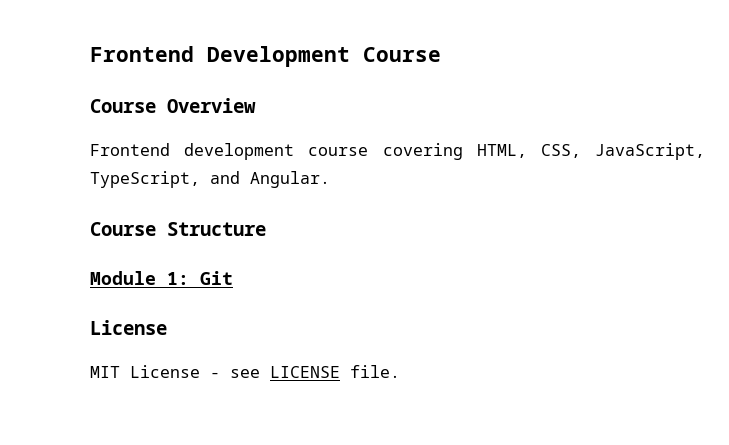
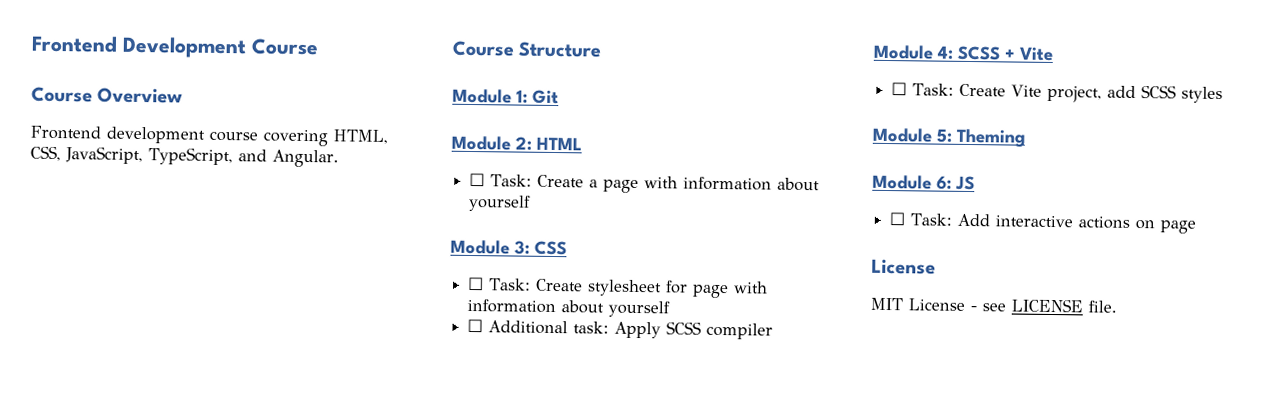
(233, 278) none -> [451,135,582,151] [469,172,821,194] [468,194,532,212] [450,239,567,256] [468,276,769,299] [467,298,671,318] [467,318,774,340] [873,44,1053,61] [891,82,1224,104] [872,127,1025,148] [872,174,975,191] [889,212,1197,234] // Module 2: HTML // ☐ Task: Create a page with information about yourself // Module 3: CSS // ☐ Task: Create stylesheet for page with information about yourself // ☐ Additional task: Apply SCSS compiler // Module 4: SCSS + Vite // ☐ Task: Create Vite project, add SCSS styles // Module 5: Theming // Module 6: JS // ☐ Task: Add interactive actions on page

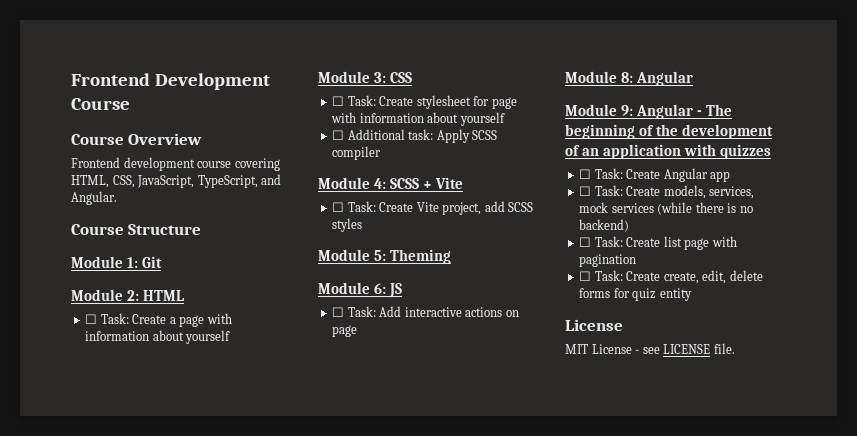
(1197, 227) none -> [565,71,693,86] [565,104,732,119] [565,124,773,139] [565,144,771,159] [579,168,731,182] [579,185,755,199] [579,202,753,215] [579,219,630,232] [579,236,737,250] [579,254,637,267] [579,270,763,284] [579,288,692,301] // Module 8: Angular // Module 9: Angular - The beginning of the development of an application with quizzes // ☐ Task: Create Angular app // ☐ Task: Create models, services, mock services (while there is no backend) // ☐ Task: Create list page with pagination // ☐ Task: Create create, edit, delete forms for quiz entity

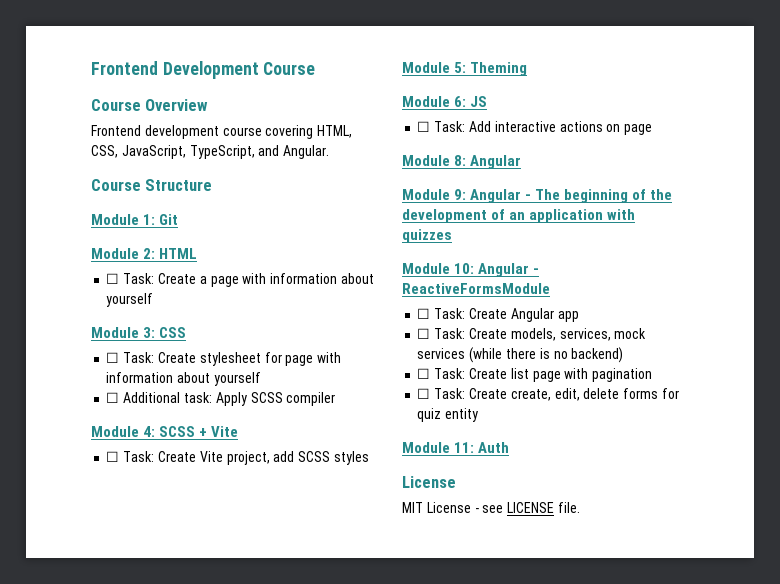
(771, 151) none -> [402,263,540,277] [402,283,550,294] // Module 10: Angular - ReactiveFormsModule
(692, 294) none -> [402,442,510,453] // Module 11: Auth

